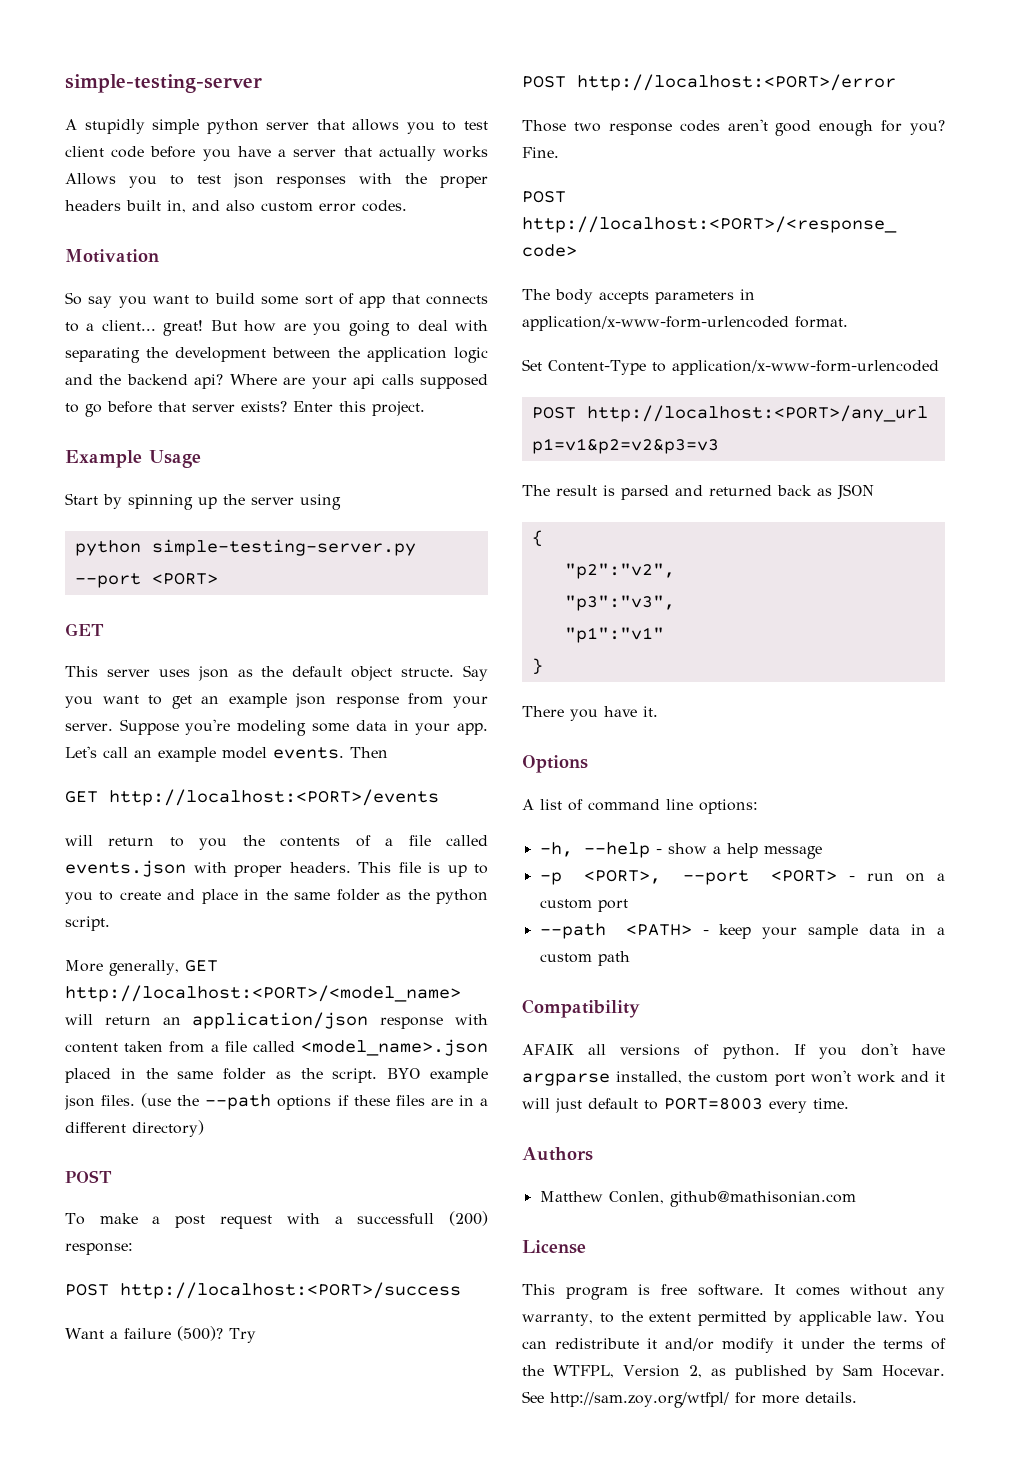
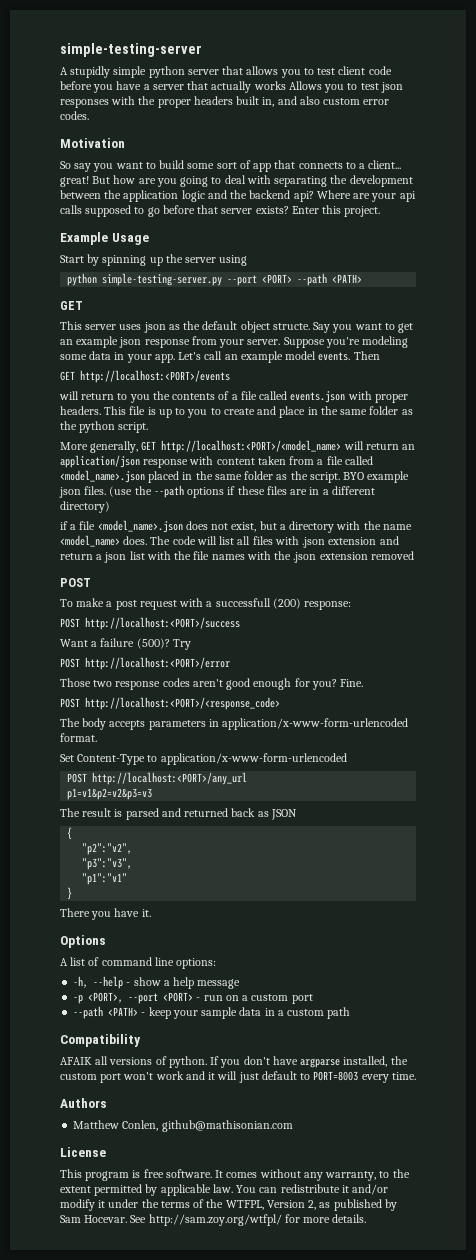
(218, 579) none -> [297,273,363,286] --path <PATH>
(204, 1128) none -> [60,520,412,533] [60,535,399,548] [60,551,414,563] // if a file <model_name>.json does not exist, but a directory with the name <model_name> does. The code will list all files with .json extension and return a json list with the file names with the .json extension removed

